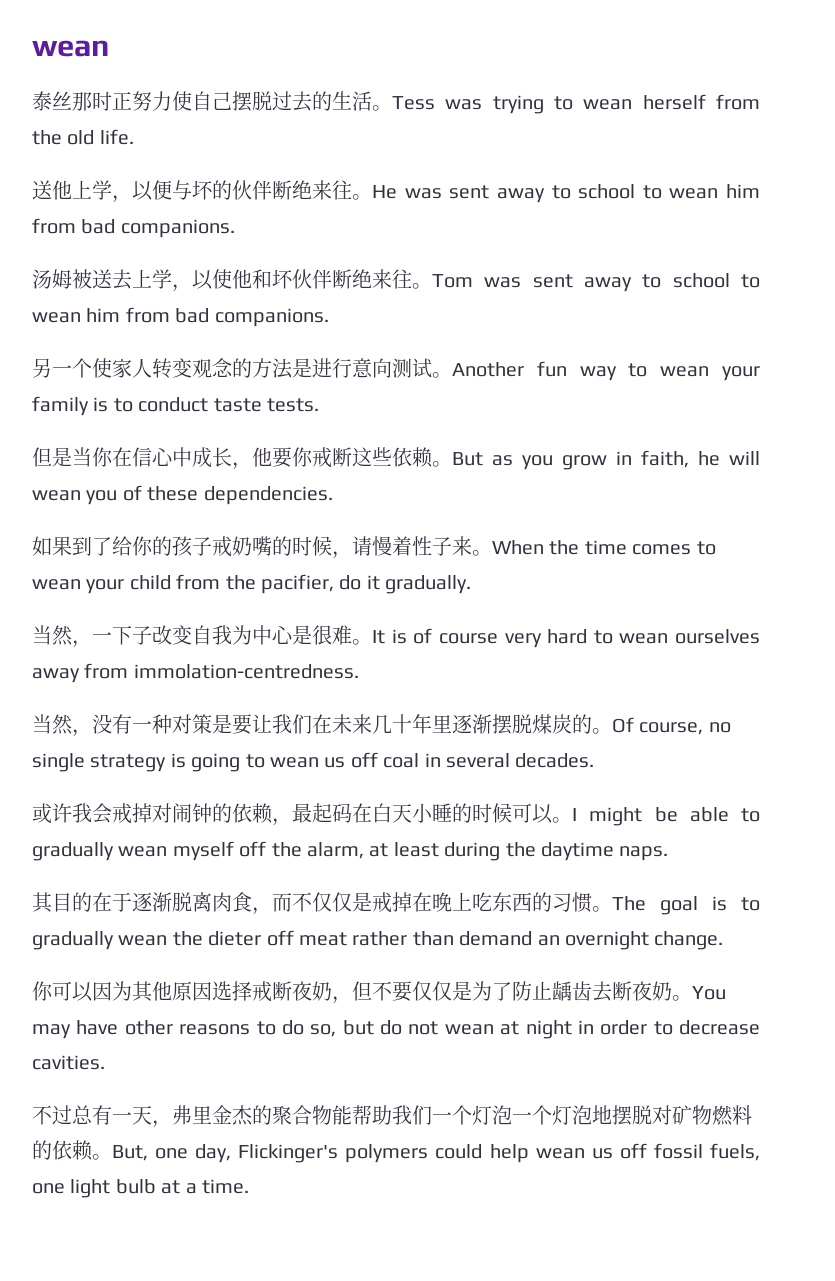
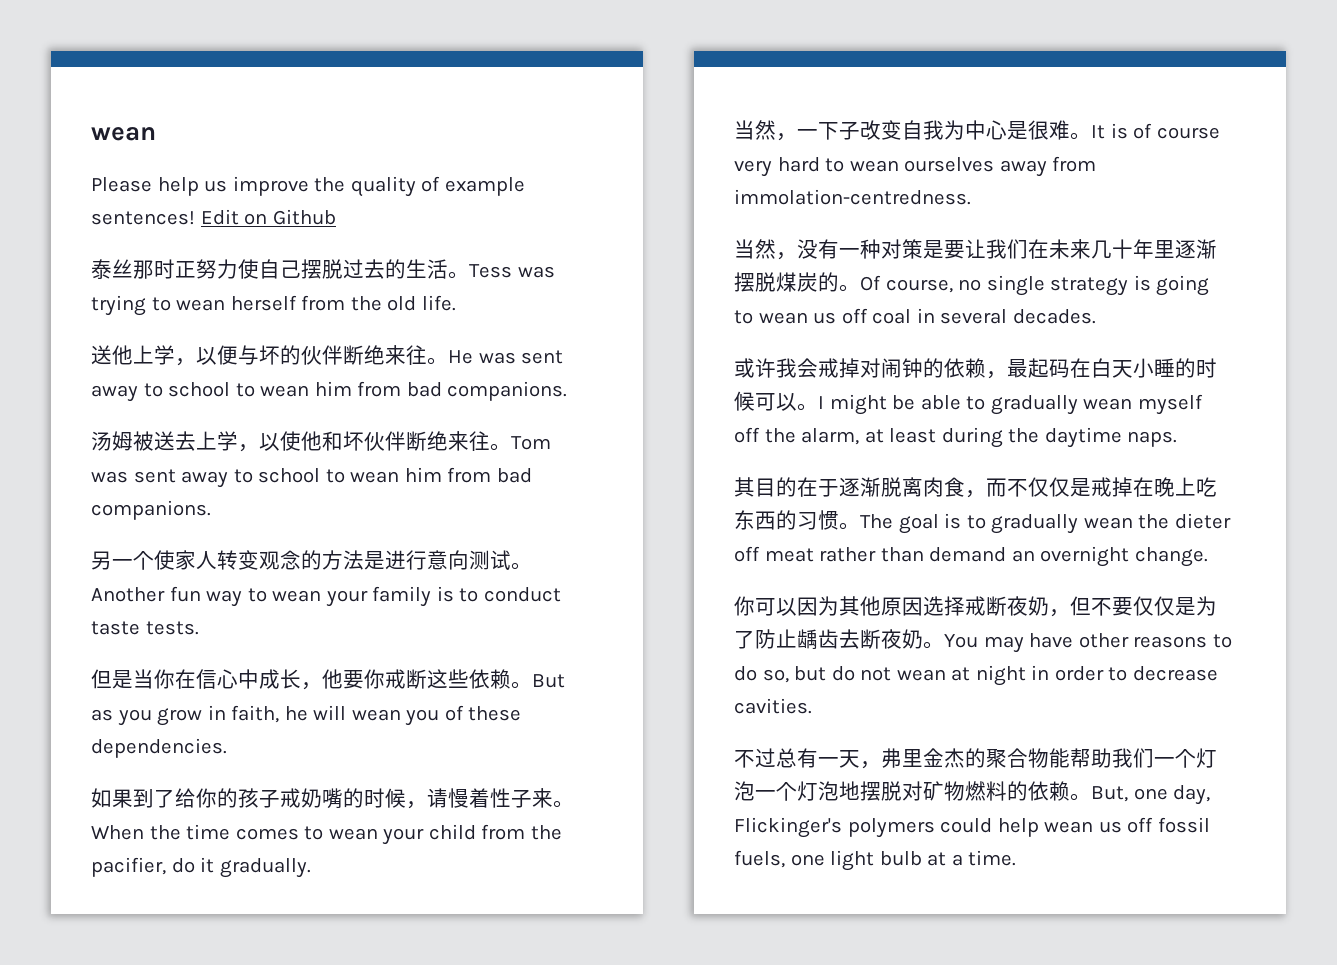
[32,40,109,57] wean -> [91,127,156,141] [91,176,525,197] [91,209,336,225] wean // Please help us improve the quality of example sentences! Edit on Github

